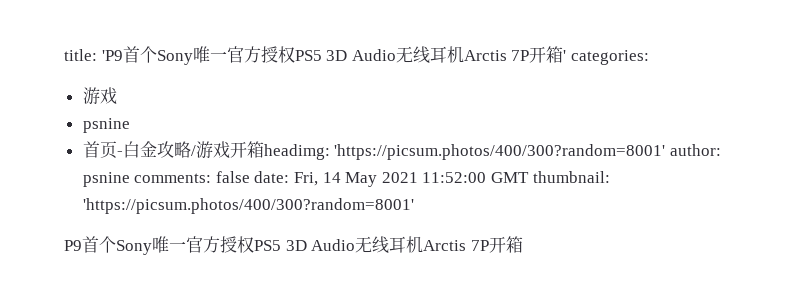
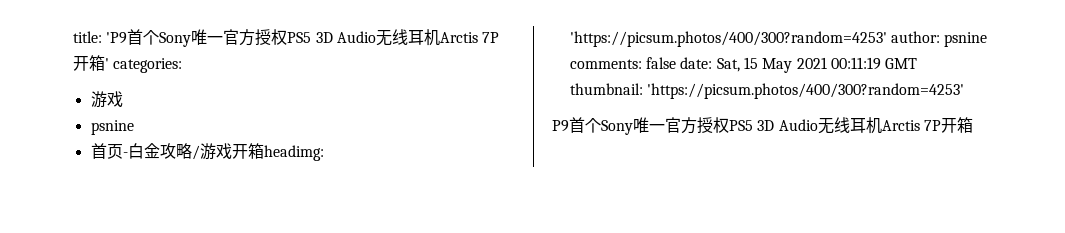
[334,144,666,160] 'https://picsum.photos/400/300?random=8001' -> [569,31,887,47] 'https://picsum.photos/400/300?random=4253'
[294,172,341,186] Fri, 14 -> [716,57,758,72] Sat, 15
[422,172,487,183] 11:52:00 -> [830,57,881,70] 00:11:19
[82,198,414,214] 'https://picsum.photos/400/300?random=8001' -> [646,83,964,99] 'https://picsum.photos/400/300?random=4253'

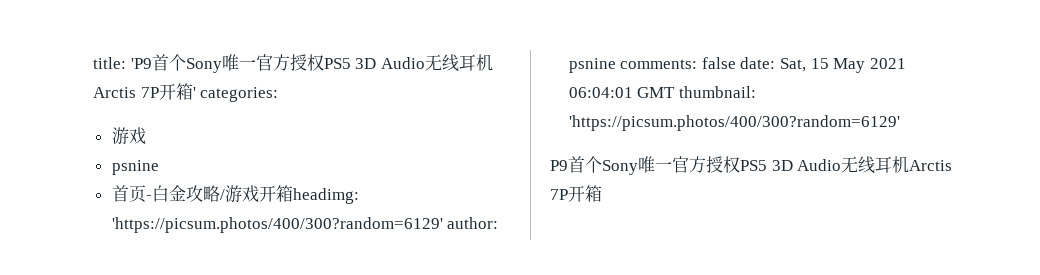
[569,31,887,47] 'https://picsum.photos/400/300?random=4253' -> [111,217,443,233] 'https://picsum.photos/400/300?random=6129'
[830,57,881,70] 00:11:19 -> [568,87,633,98] 06:04:01
[646,83,964,99] 'https://picsum.photos/400/300?random=4253' -> [568,115,900,131] 'https://picsum.photos/400/300?random=6129'

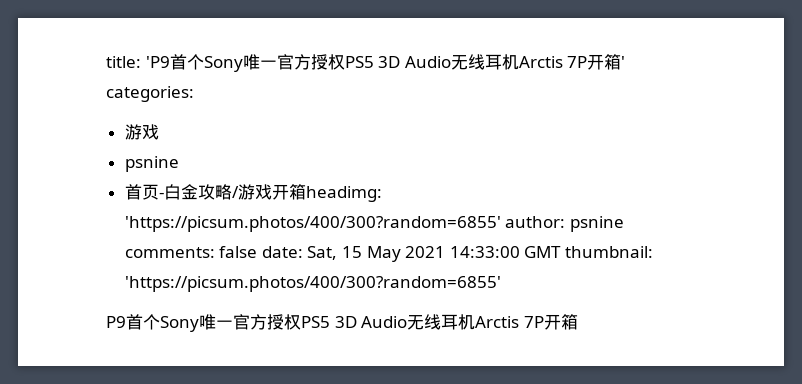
[111,217,443,233] 'https://picsum.photos/400/300?random=6129' -> [124,216,501,232] 'https://picsum.photos/400/300?random=6855'
[568,87,633,98] 06:04:01 -> [449,246,520,258] 14:33:00
[568,115,900,131] 'https://picsum.photos/400/300?random=6129' -> [124,276,501,292] 'https://picsum.photos/400/300?random=6855'

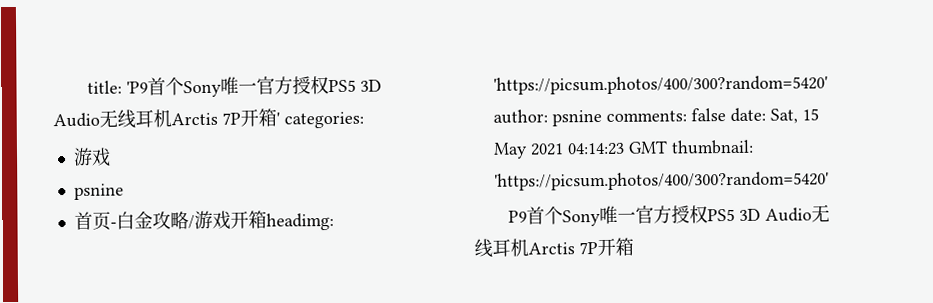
[124,216,501,232] 'https://picsum.photos/400/300?random=6855' -> [492,75,828,95] 'https://picsum.photos/400/300?random=5420'
[449,246,520,258] 14:33:00 -> [566,142,625,156] 04:14:23
[124,276,501,292] 'https://picsum.photos/400/300?random=6855' -> [493,171,829,191] 'https://picsum.photos/400/300?random=5420'

